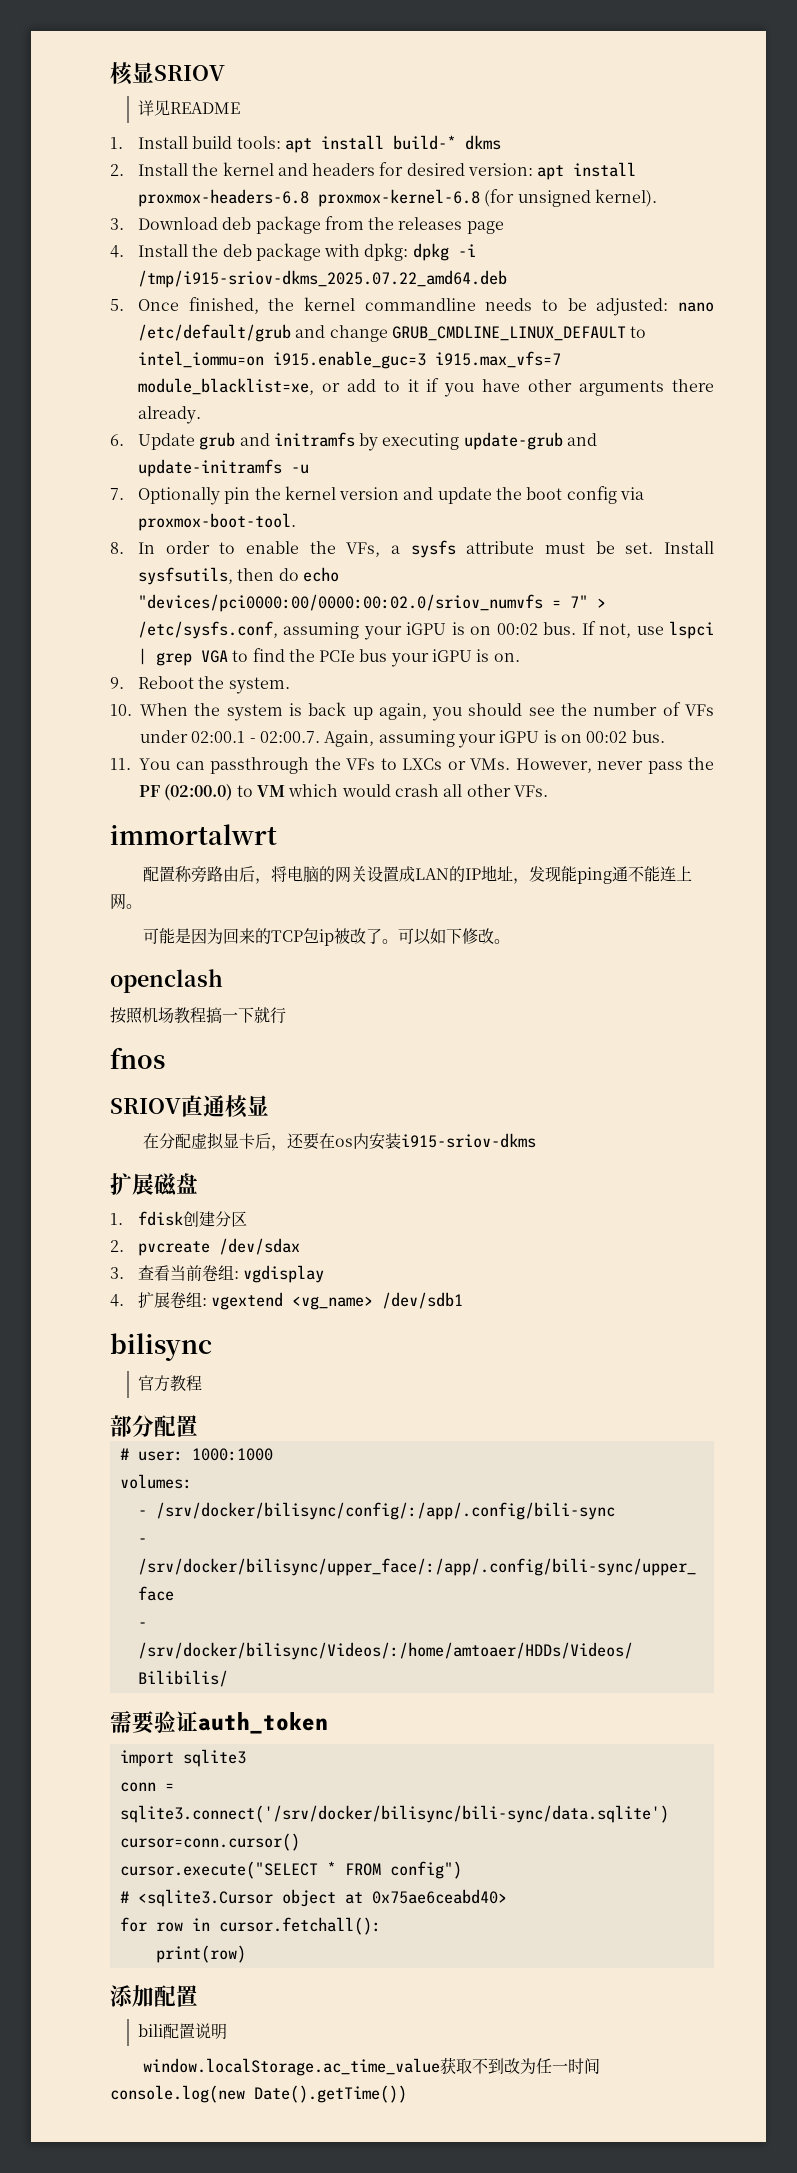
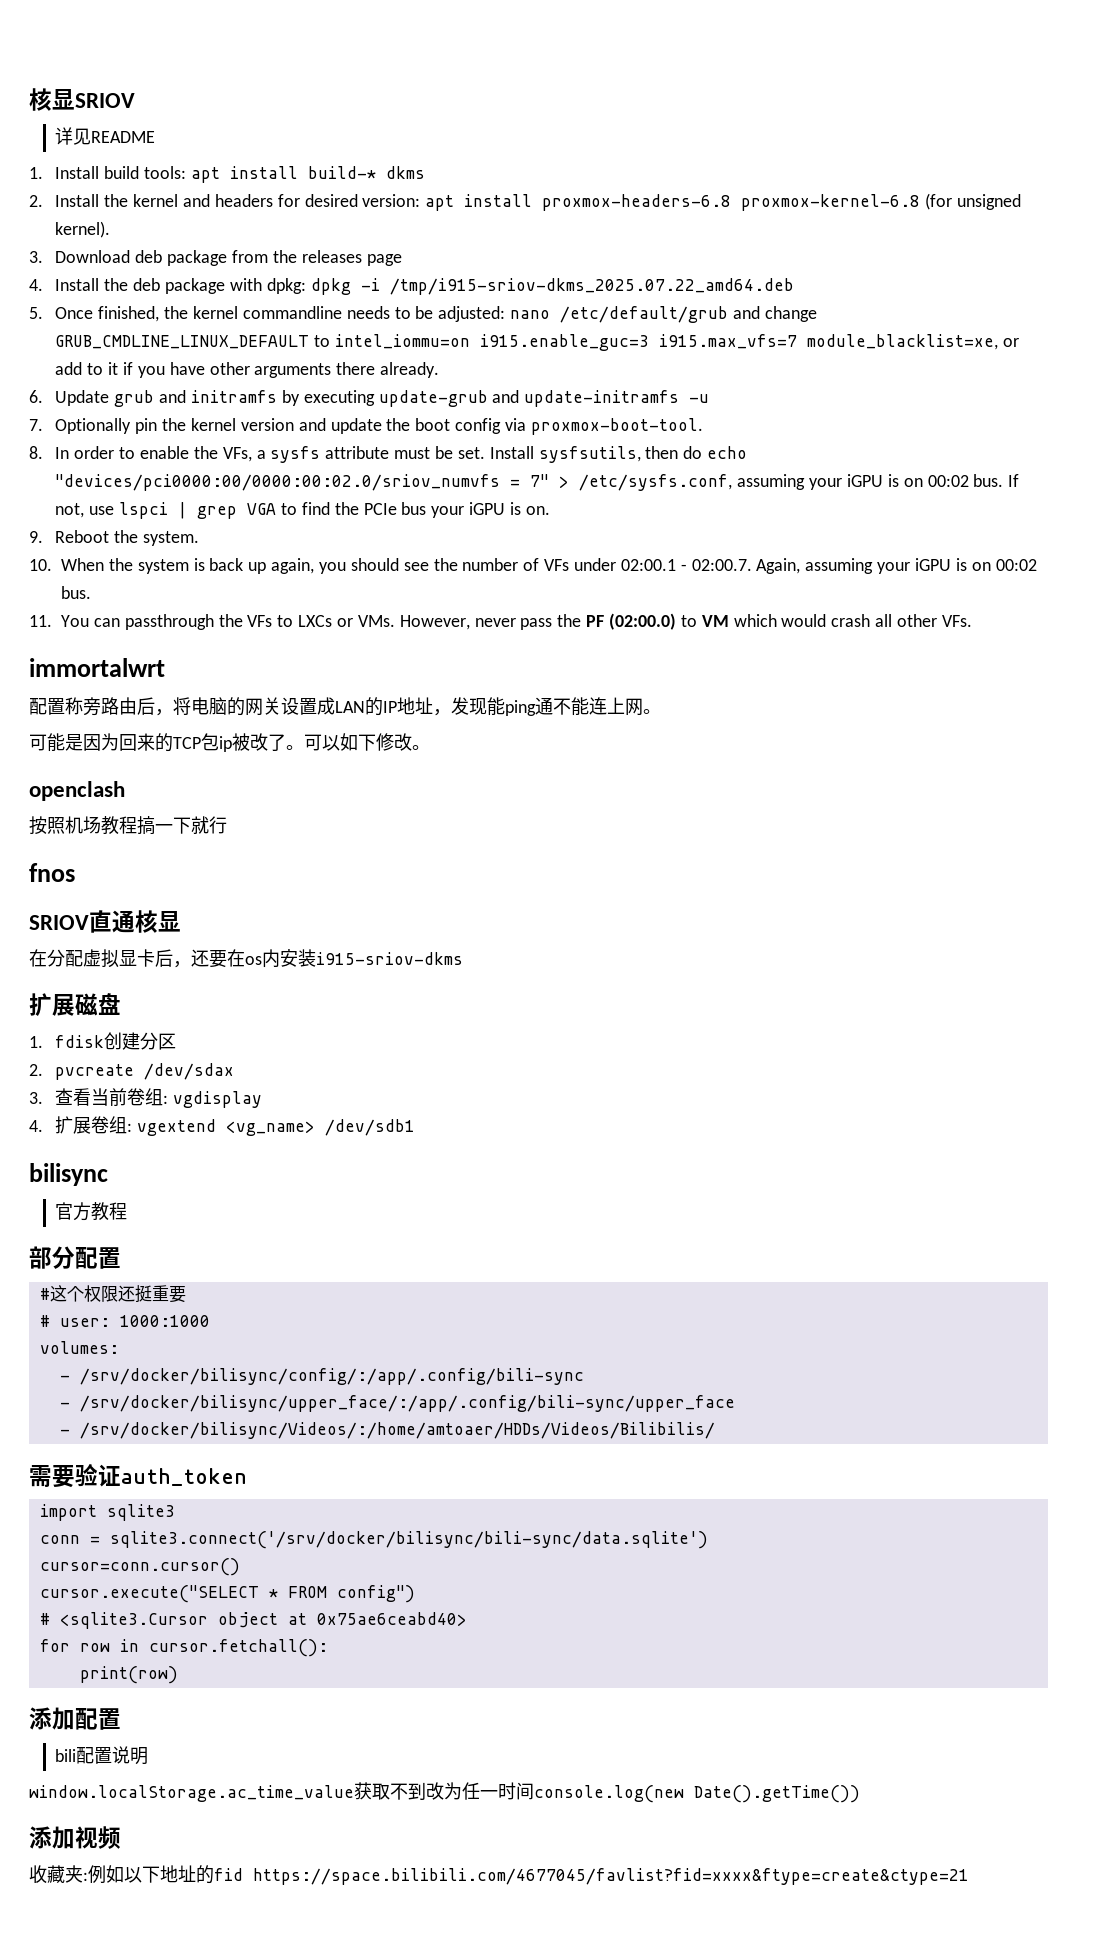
(198, 1426) none -> [39,1285,186,1303] // #这个权限还挺重要
(407, 2094) none -> [29,1826,121,1849] [29,1865,969,1885] // 添加视频 // 收藏夹:例如以下地址的fid https://space.bilibili.com/4677045/favlist?fid=xxxx&ftype=create&ctype=21

